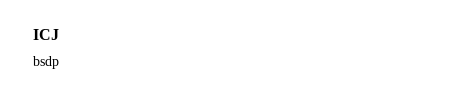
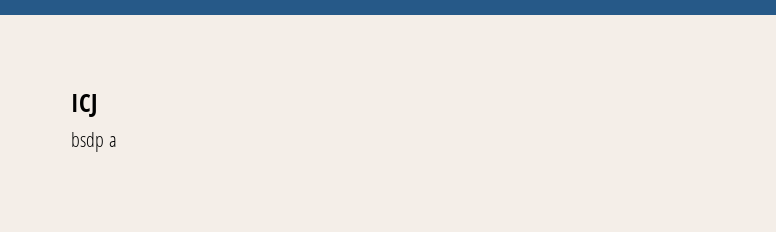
(59, 62) none -> [109,136,118,147] a

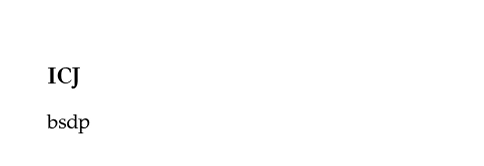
[109,136,118,147] a -> (91, 124) none

